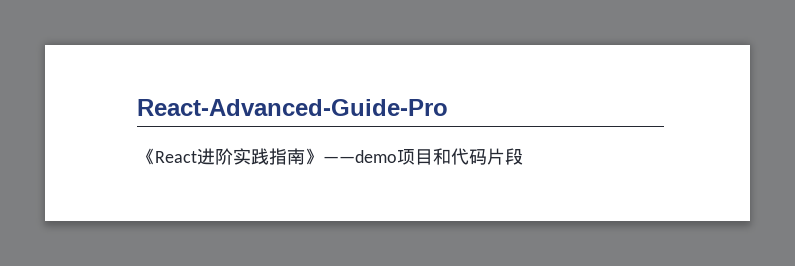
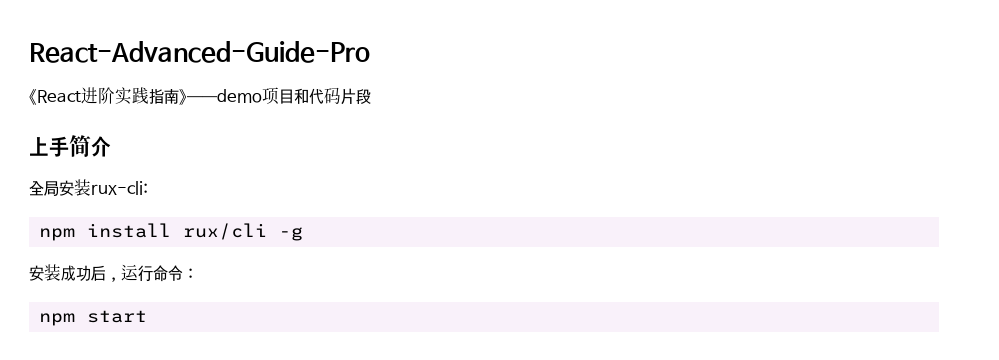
(523, 156) none -> [29,135,111,157] [29,179,148,196] [38,223,303,241] [29,264,198,282] [38,310,147,326] // 上手简介 // 全局安装rux-cli: // npm install rux/cli -g // 安装成功后，运行命令： // npm start

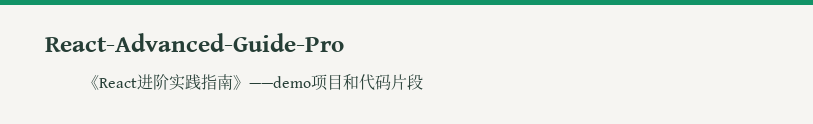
[29,135,111,157] [29,179,148,196] [38,223,303,241] [29,264,198,282] [38,310,147,326] // 上手简介 // 全局安装rux-cli: // npm install rux/cli -g // 安装成功后，运行命令： // npm start -> (424, 82) none

